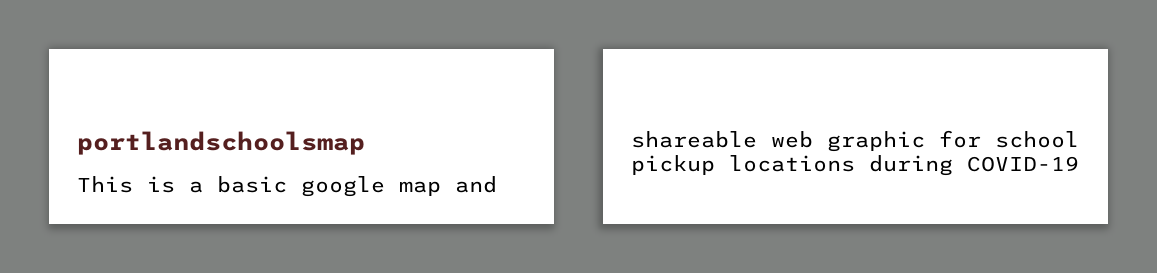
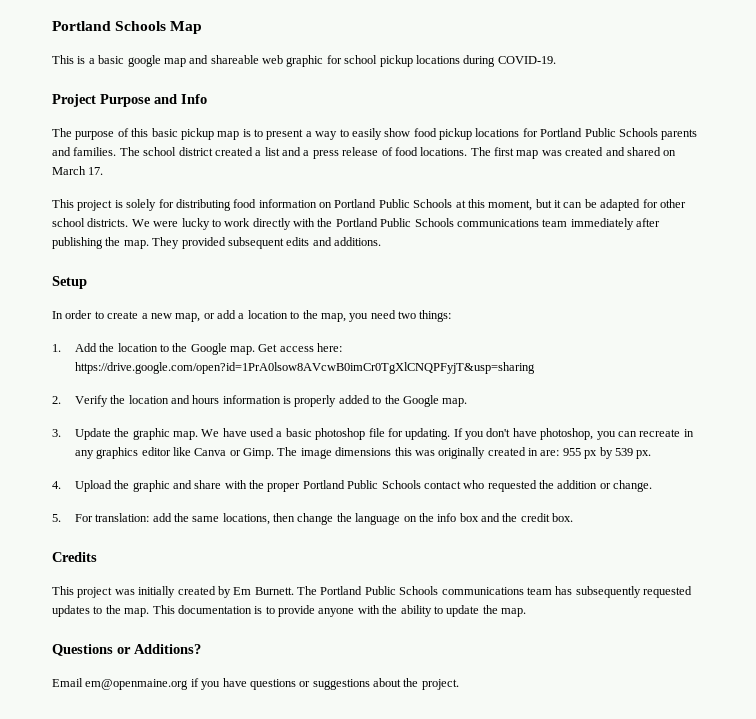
[77,131,365,155] portlandschoolsmap -> [52,21,203,34] Portland Schools Map
[967,156,1079,172] COVID-19 -> [497,56,556,64] [52,94,207,107] [52,128,698,140] [52,147,677,159] [52,166,104,175] [52,199,686,211] [52,218,660,230] [52,237,381,249] [52,276,87,289] [52,310,452,322] [52,343,343,355] [74,362,535,374] [52,395,468,407] [52,428,694,440] [74,447,652,459] [52,480,653,492] [52,513,574,525] [52,552,97,562] [52,586,692,598] [52,605,526,617] [52,644,201,656] [52,678,459,690] COVID-19. // Project Purpose and Info // The purpose of this basic pickup map is to present a way to easily show food pickup locations for Portland Public Schools parents and families. The school district created a list and a press release of food locations. The first map was created and shared on March 17. // This project is solely for distributing food information on Portland Public Schools at this moment, but it can be adapted for other school districts. We were lucky to work directly with the Portland Public Schools communications team immediately after publishing the map. They provided subsequent edits and additions. // Setup // In order to create a new map, or add a location to the map, you need two things: // 1. Add the location to the Google map. Get access here: https://drive.google.com/open?id=1PrA0lsow8AVcwB0imCr0TgXlCNQPFyjT&usp=sharing // 2. Verify the location and hours information is properly added to the Google map. // 3. Update the graphic map. We have used a basic photoshop file for updating. If you don't have photoshop, you can recreate in any graphics editor like Canva or Gimp. The image dimensions this was originally created in are: 955 px by 539 px. // 4. Upload the graphic and share with the proper Portland Public Schools contact who requested the addition or change. // 5. For translation: add the same locations, then change the language on the info box and the credit box. // Credits // This project was initially created by Em Burnett. The Portland Public Schools communications team has subsequently requested updates to the map. This documentation is to provide anyone with the ability to update the map. // Questions or Additions? // Email em@openmaine.org if you have questions or suggestions about the project.

